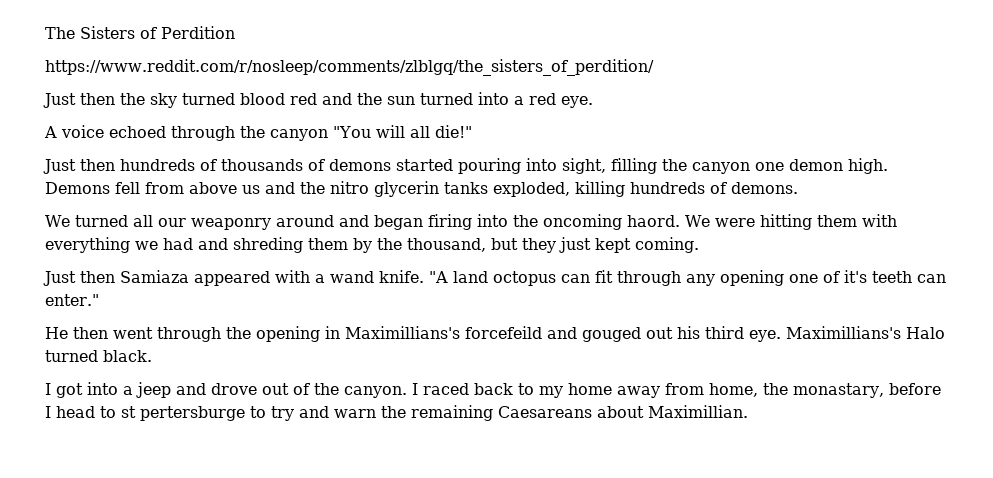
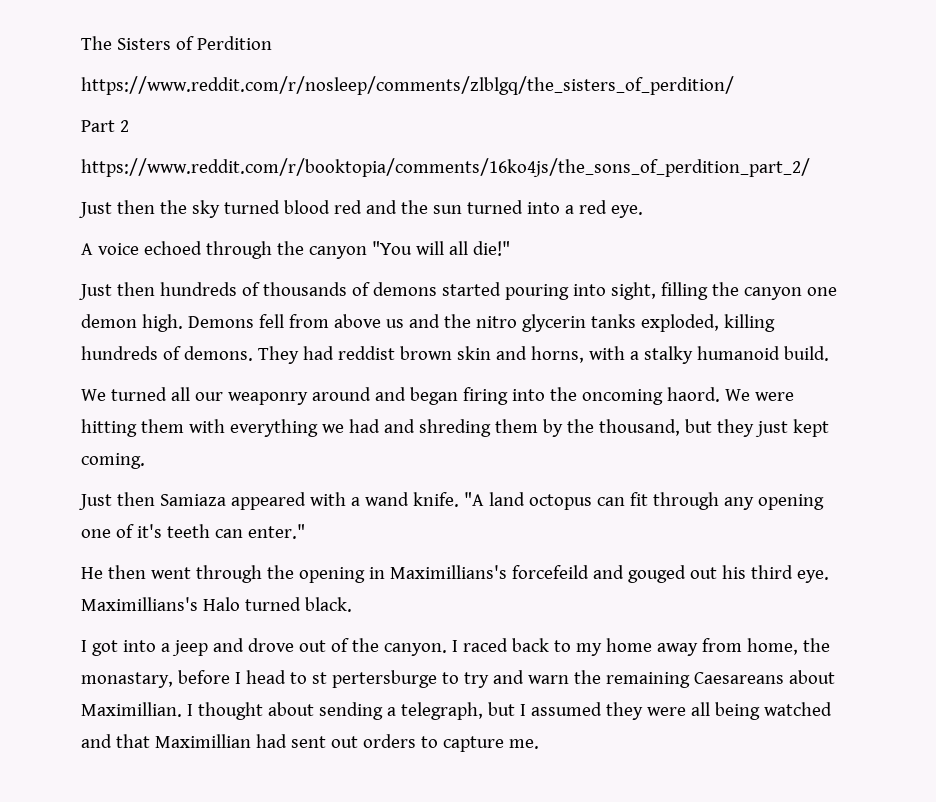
(654, 67) none -> [81,120,129,132] [81,158,810,177] // Part 2 // https://www.reddit.com/r/booktopia/comments/16ko4js/the_sons_of_perdition_part_2/
(798, 188) none -> [257,346,829,364] They had reddist brown skin and horns, with a stalky humanoid build.
(748, 411) none -> [186,702,832,720] [81,734,539,752] I thought about sending a telegraph, but I assumed they were all being watched and that Maximillian had sent out orders to capture me.

